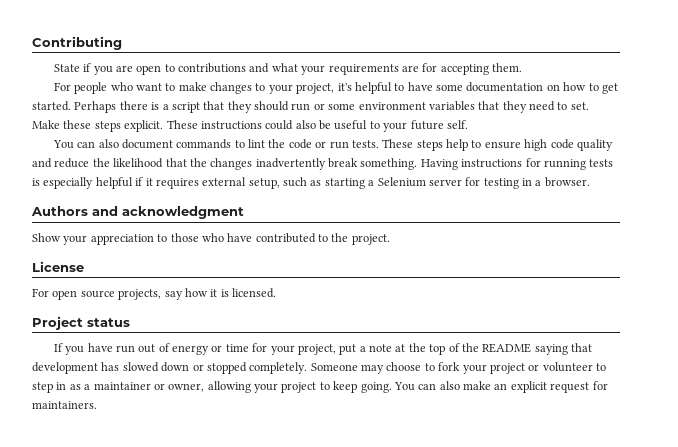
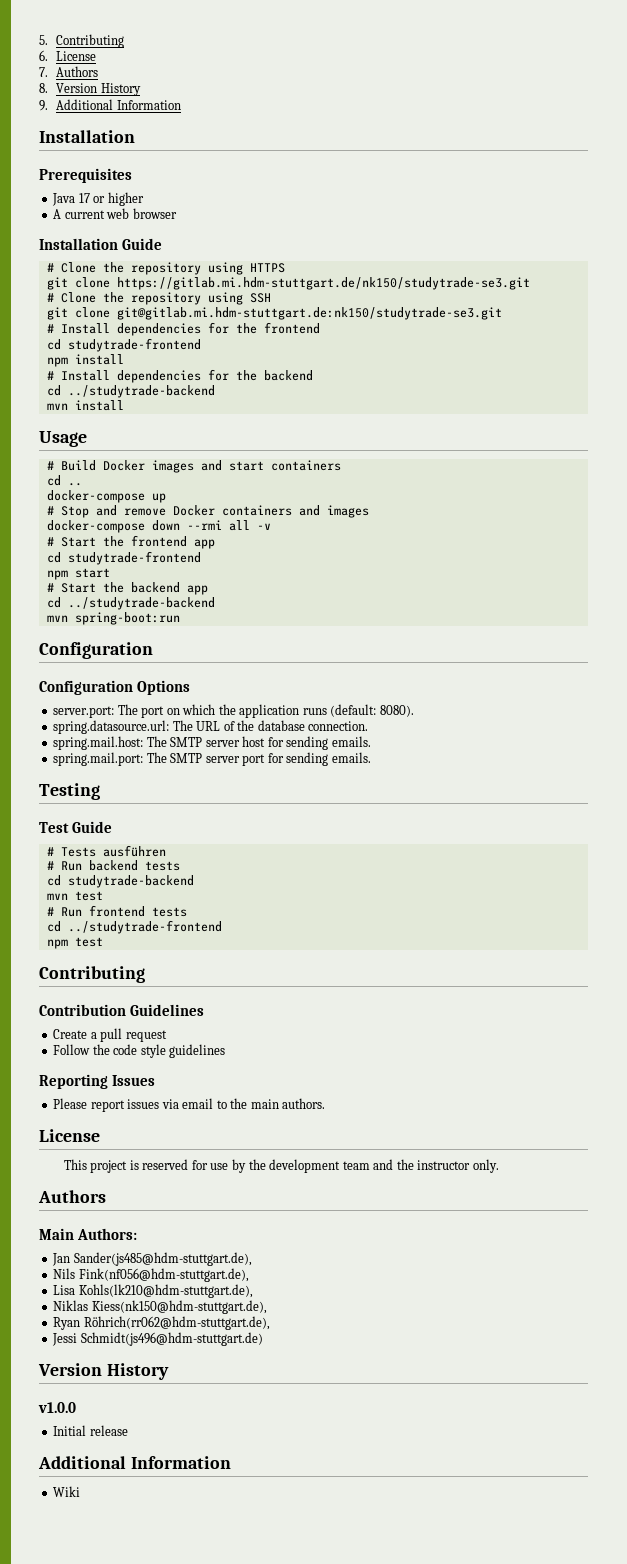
[32,36,122,50] [53,63,523,75] [53,82,618,94] [32,101,589,113] [32,120,468,132] [52,139,613,151] [32,158,614,170] [32,177,590,189] [31,206,244,219] [32,233,390,245] [32,261,84,272] [32,288,276,300] [32,316,130,330] [53,343,593,355] [32,362,606,374] [32,381,608,393] [32,401,97,409] Contributing // State if you are open to contributions and what your requirements are for accepting them. // For people who want to make changes to your project, it's helpful to have some documentation on how to get started. Perhaps there is a script that they should run or some environment variables that they need to set. Make these steps explicit. These instructions could also be useful to your future self. // You can also document commands to lint the code or run tests. These steps help to ensure high code quality and reduce the likelihood that the changes inadvertently break something. Having instructions for running tests is especially helpful if it requires external setup, such as starting a Selenium server for testing in a browser. // Authors and acknowledgment // Show your appreciation to those who have contributed to the project. // License // For open source projects, say how it is licensed. // Project status // If you have run out of energy or time for your project, put a note at the top of the README saying that development has slowed down or stopped completely. Someone may choose to fork your project or volunteer to step in as a maintainer or owner, allowing your project to keep going. You can also make an explicit request for maintainers. -> [39,34,125,48] [39,50,97,61] [39,66,99,77] [39,83,141,96] [39,99,181,111] [39,130,135,143] [39,168,132,183] [52,192,144,206] [53,208,177,219] [39,238,163,250] [46,262,285,275] [46,277,530,290] [46,292,271,305] [46,307,502,320] [46,322,320,336] [46,338,201,352] [46,354,124,367] [46,369,313,383] [46,385,215,398] [46,400,124,411] [39,431,87,447] [46,460,341,473] [46,475,82,486] [46,490,166,503] [46,505,369,518] [46,520,271,533] [46,535,215,549] [46,551,201,565] [46,568,110,580] [46,582,208,595] [46,597,215,610] [46,612,180,625] [39,642,153,659] [39,680,191,695] [53,704,414,718] [53,720,369,734] [53,736,371,750] [53,752,371,766] [39,783,100,800] [39,821,113,833] [46,845,166,857] [46,860,180,871] [46,875,194,888] [46,891,103,901] [46,905,187,917] [46,920,222,934] [46,937,103,949] [39,966,145,983] [39,1004,205,1016] [53,1028,167,1042] [53,1044,226,1058] [39,1074,156,1089] [53,1098,326,1112] [39,1129,100,1142] [63,1159,499,1173] [38,1190,106,1203] [39,1228,138,1240] [52,1252,252,1266] [53,1268,249,1282] [53,1284,253,1298] [53,1300,267,1314] [53,1316,270,1330] [52,1332,263,1346] [38,1363,169,1380] [38,1402,76,1413] [53,1425,128,1436] [38,1456,231,1469] [53,1486,81,1497] 5. Contributing // 6. License // 7. Authors // 8. Version History // 9. Additional Information // Installation // Prerequisites // Java 17 or higher // A current web browser // Installation Guide // # Clone the repository using HTTPS // git clone https://gitlab.mi.hdm-stuttgart.de/nk150/studytrade-se3.git // # Clone the repository using SSH // git clone git@gitlab.mi.hdm-stuttgart.de:nk150/studytrade-se3.git // # Install dependencies for the frontend // cd studytrade-frontend // npm install // # Install dependencies for the backend // cd ../studytrade-backend // mvn install // Usage // # Build Docker images and start containers // cd .. // docker-compose up // # Stop and remove Docker containers and images // docker-compose down --rmi all -v // # Start the frontend app // cd studytrade-frontend // npm start // # Start the backend app // cd ../studytrade-backend // mvn spring-boot:run // Configuration // Configuration Options // server.port: The port on which the application runs (default: 8080). // spring.datasource.url: The URL of the database connection. // spring.mail.host: The SMTP server host for sending emails. // spring.mail.port: The SMTP server port for sending emails. // Testing // Test Guide // # Tests ausführen // # Run backend tests // cd studytrade-backend // mvn test // # Run frontend tests // cd ../studytrade-frontend // npm test // Contributing // Contribution Guidelines // Create a pull request // Follow the code style guidelines // Reporting Issues // Please report issues via email to the main authors. // License // This project is reserved for use by the development team and the instructor only. // Authors // Main Authors: // Jan Sander(js485@hdm-stuttgart.de), // Nils Fink(nf056@hdm-stuttgart.de), // Lisa Kohls(lk210@hdm-stuttgart.de), // Niklas Kiess(nk150@hdm-stuttgart.de), // Ryan Röhrich(rr062@hdm-stuttgart.de), // Jessi Schmidt(js496@hdm-stuttgart.de) // Version History // v1.0.0 // Initial release // Additional Information // Wiki

